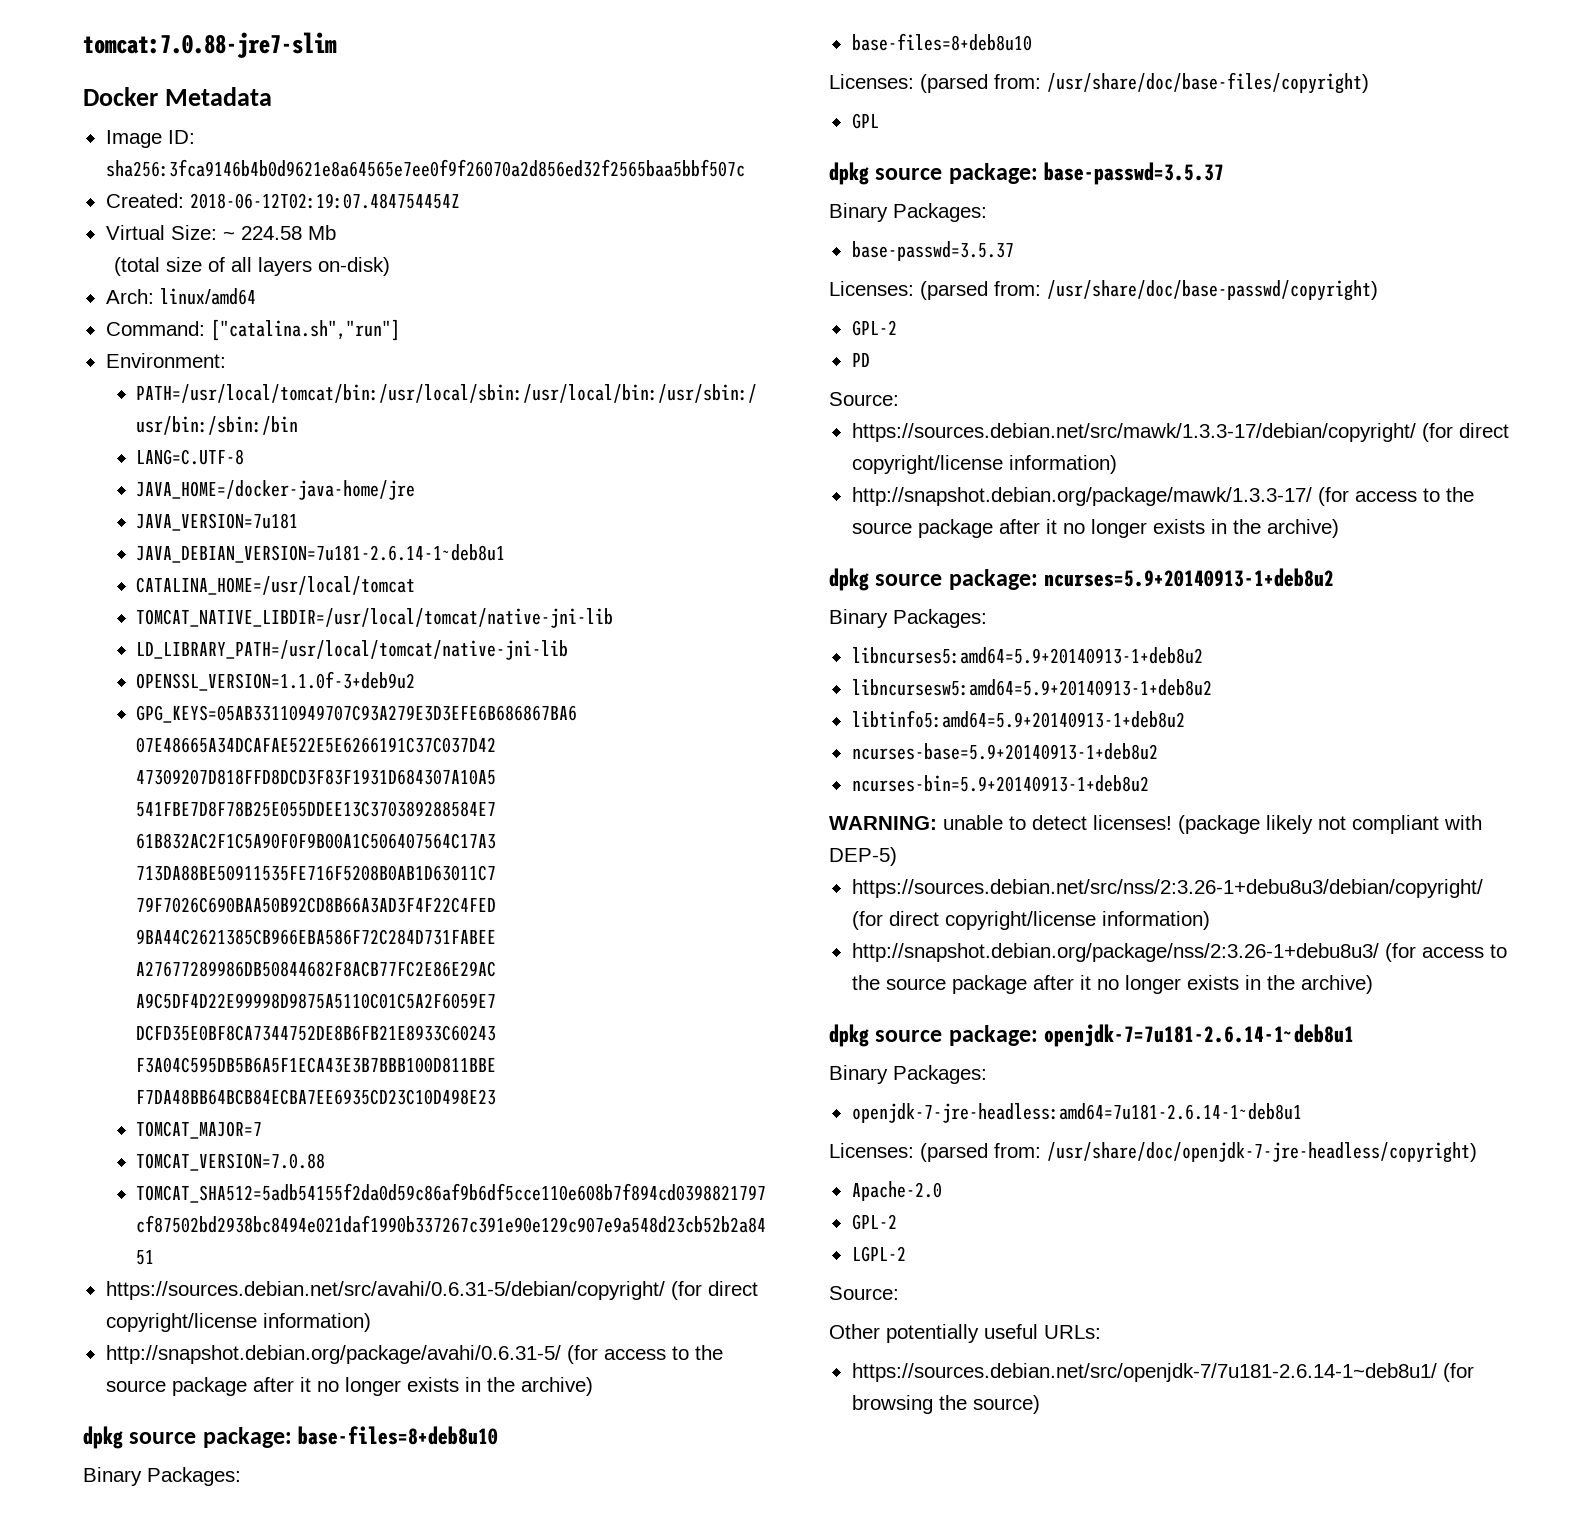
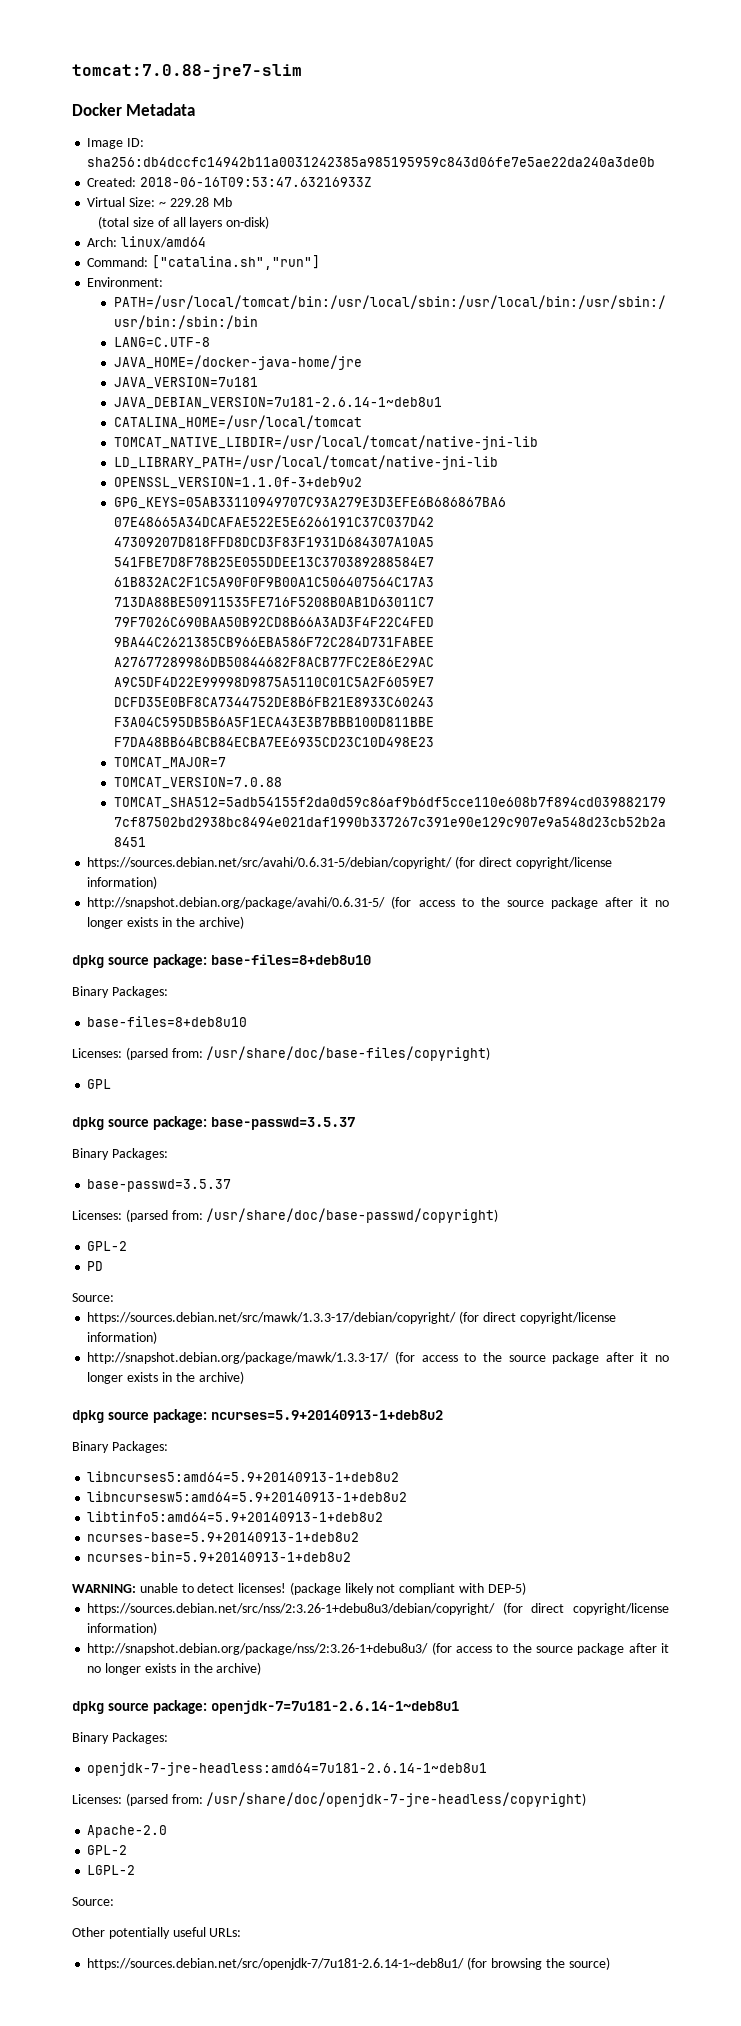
[105,159,745,177] sha256:3fca9146b4b0d9621e8a64565e7ee0f9f26070a2d856ed32f2565baa5bbf507c -> [87,157,656,167] sha256:db4dccfc14942b11a0031242385a985195959c843d06fe7e5ae22da240a3de0b
[189,193,460,209] 2018-06-12T02:19:07.484754454Z -> [140,177,373,187] 2018-06-16T09:53:47.63216933Z
[240,226,302,240] 224.58 -> [169,197,209,207] 229.28

